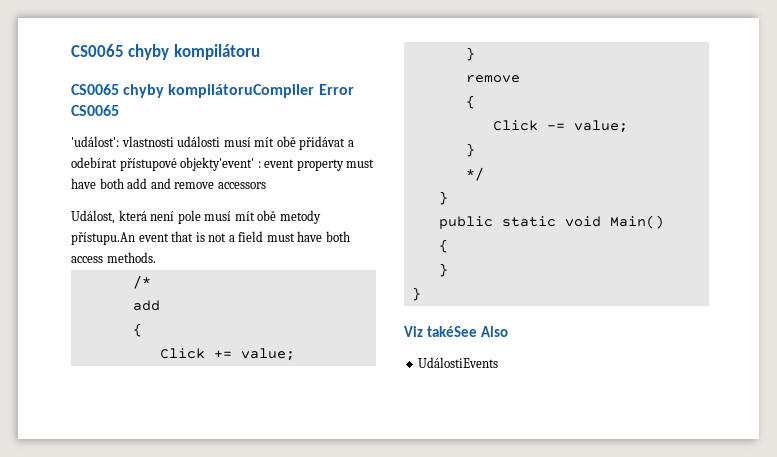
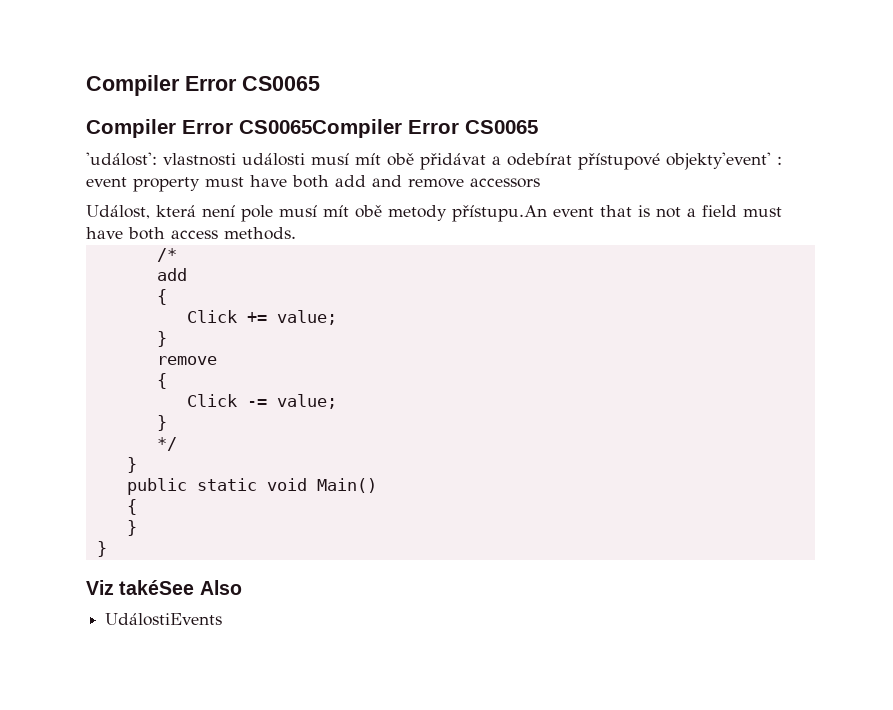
[71,44,260,60] [71,84,315,98] CS0065 chyby kompilátoru // CS0065 chyby kompilátoruCompiler -> [86,75,320,96] [86,119,402,138] Compiler Error CS0065 // Compiler Error CS0065Compiler

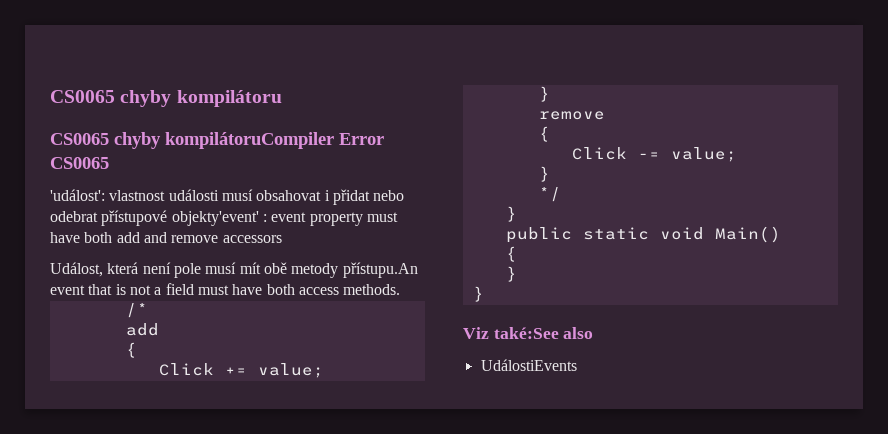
[86,75,320,96] [86,119,402,138] Compiler Error CS0065 // Compiler Error CS0065Compiler -> [50,90,282,107] [50,132,334,149] CS0065 chyby kompilátoru // CS0065 chyby kompilátoruCompiler
[163,153,236,166] vlastnosti -> [109,190,166,201] vlastnost
[355,153,572,170] mít obě přidávat a odebírat -> [256,189,405,205] [50,211,98,222] obsahovat i přidat nebo odebrat
[119,580,242,595] takéSee Also -> [493,327,594,339] také:See also

